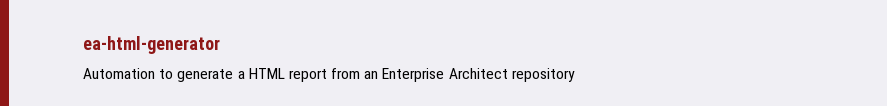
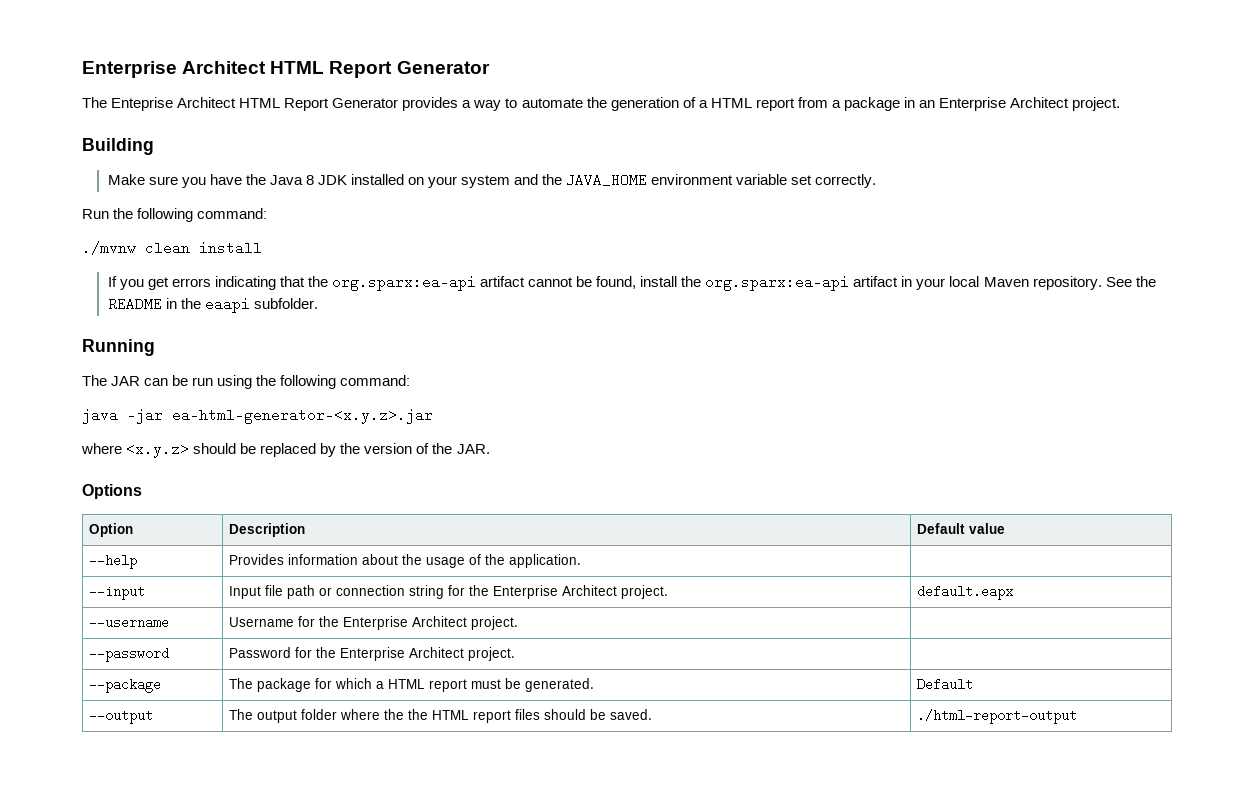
[83,36,220,54] [83,68,575,82] ea-html-generator // Automation to generate a HTML report from an Enterprise Architect repository -> [82,61,490,78] [82,97,1121,111] [82,138,154,155] [107,173,877,188] [82,208,268,222] [82,241,262,255] [107,275,1156,291] [107,297,318,313] [82,339,155,356] [82,375,411,389] [82,408,433,424] [81,442,490,458] [82,484,142,499] [88,523,133,537] [228,523,305,537] [916,523,1005,534] [88,554,137,569] [228,554,581,568] [88,585,145,600] [228,585,668,599] [916,585,1013,600] [88,616,169,629] [228,616,518,630] [88,647,169,662] [228,647,515,661] [88,678,161,693] [228,678,594,692] [916,678,973,691] [88,709,153,724] [228,709,652,723] [916,709,1077,724] Enterprise Architect HTML Report Generator // The Enteprise Architect HTML Report Generator provides a way to automate the generation of a HTML report from a package in an Enterprise Architect project. // Building // Make sure you have the Java 8 JDK installed on your system and the JAVA_HOME environment variable set correctly. // Run the following command: // ./mvnw clean install // If you get errors indicating that the org.sparx:ea-api artifact cannot be found, install the org.sparx:ea-api artifact in your local Maven repository. See the README in the eaapi subfolder. // Running // The JAR can be run using the following command: // java -jar ea-html-generator-<x.y.z>.jar // where <x.y.z> should be replaced by the version of the JAR. // Options // Option | Description | Default value // --help | Provides information about the usage of the application. | // --input | Input file path or connection string for the Enterprise Architect project. | default.eapx // --username | Username for the Enterprise Architect project. | // --password | Password for the Enterprise Architect project. | // --package | The package for which a HTML report must be generated. | Default // --output | The output folder where the the HTML report files should be saved. | ./html-report-output

